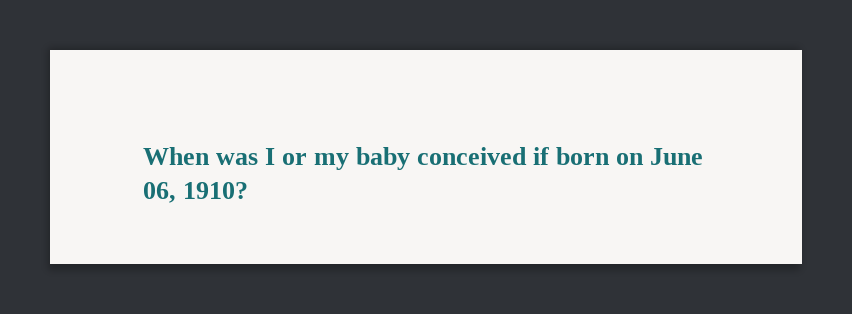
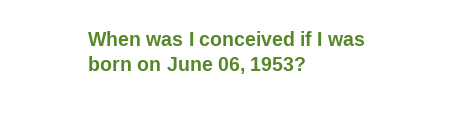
[282,147,550,170] or my baby conceived if -> [198,31,365,46] conceived if I was
[183,182,249,199] 1910? -> [250,57,307,71] 1953?

